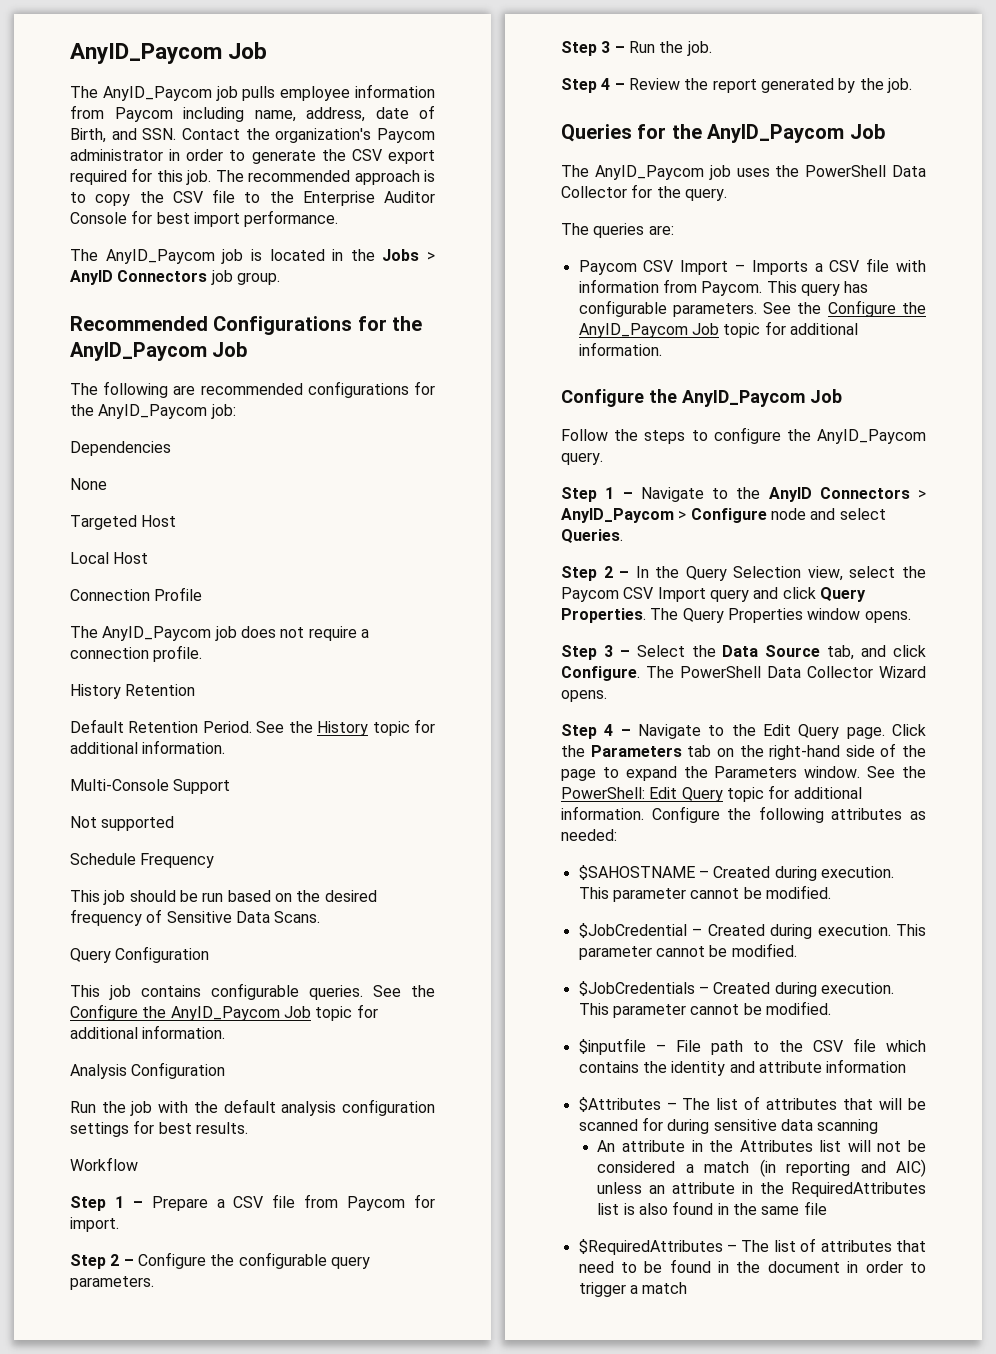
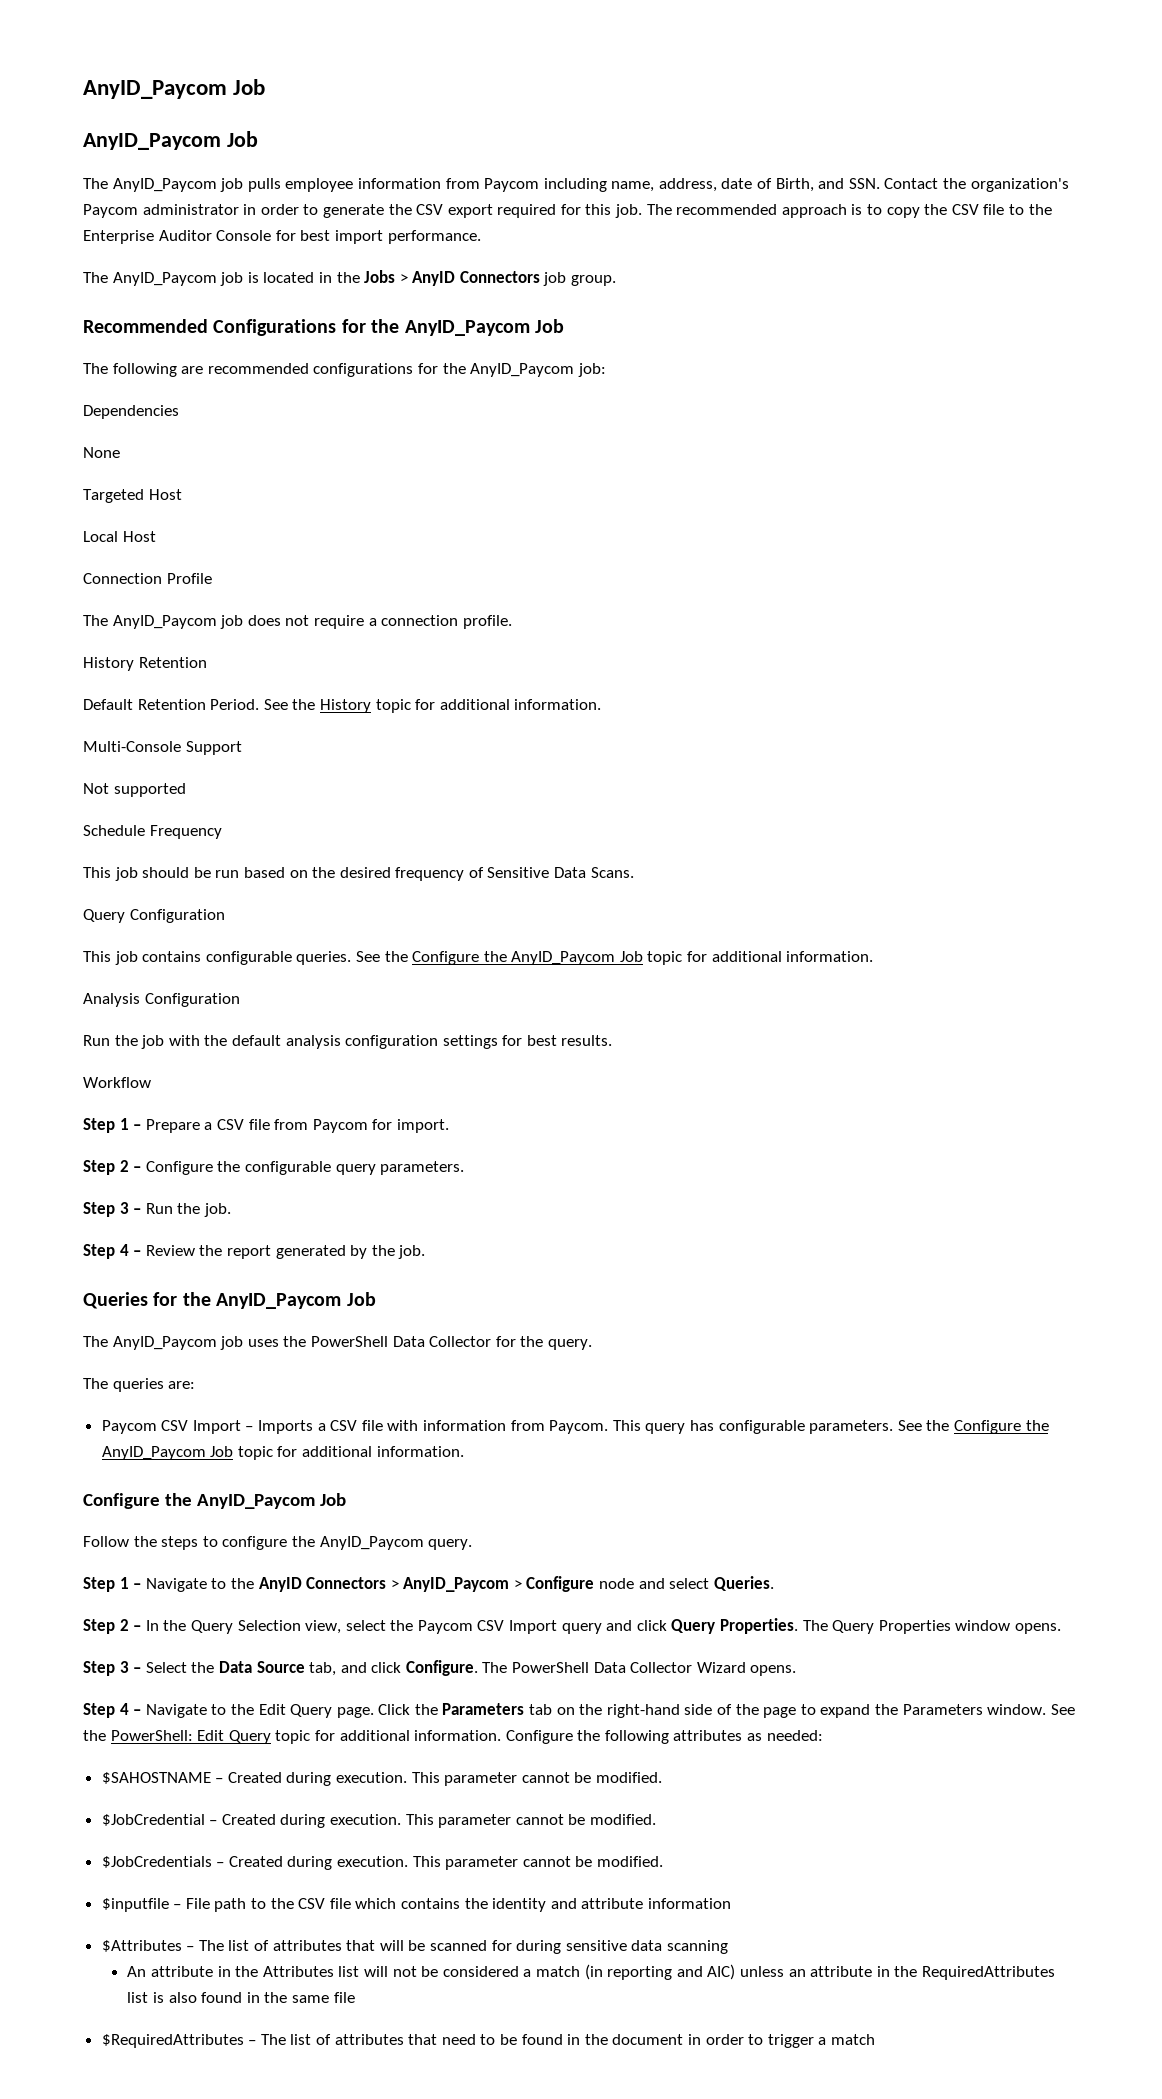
[70,42,268,64] AnyID_Paycom Job -> [83,79,266,99] [83,131,258,150] AnyID_Paycom Job // AnyID_Paycom Job

